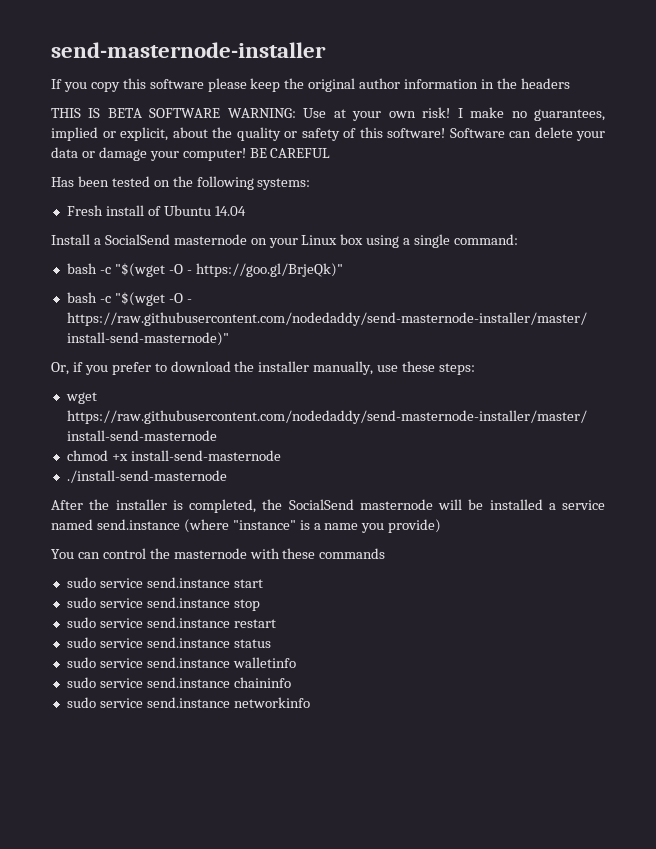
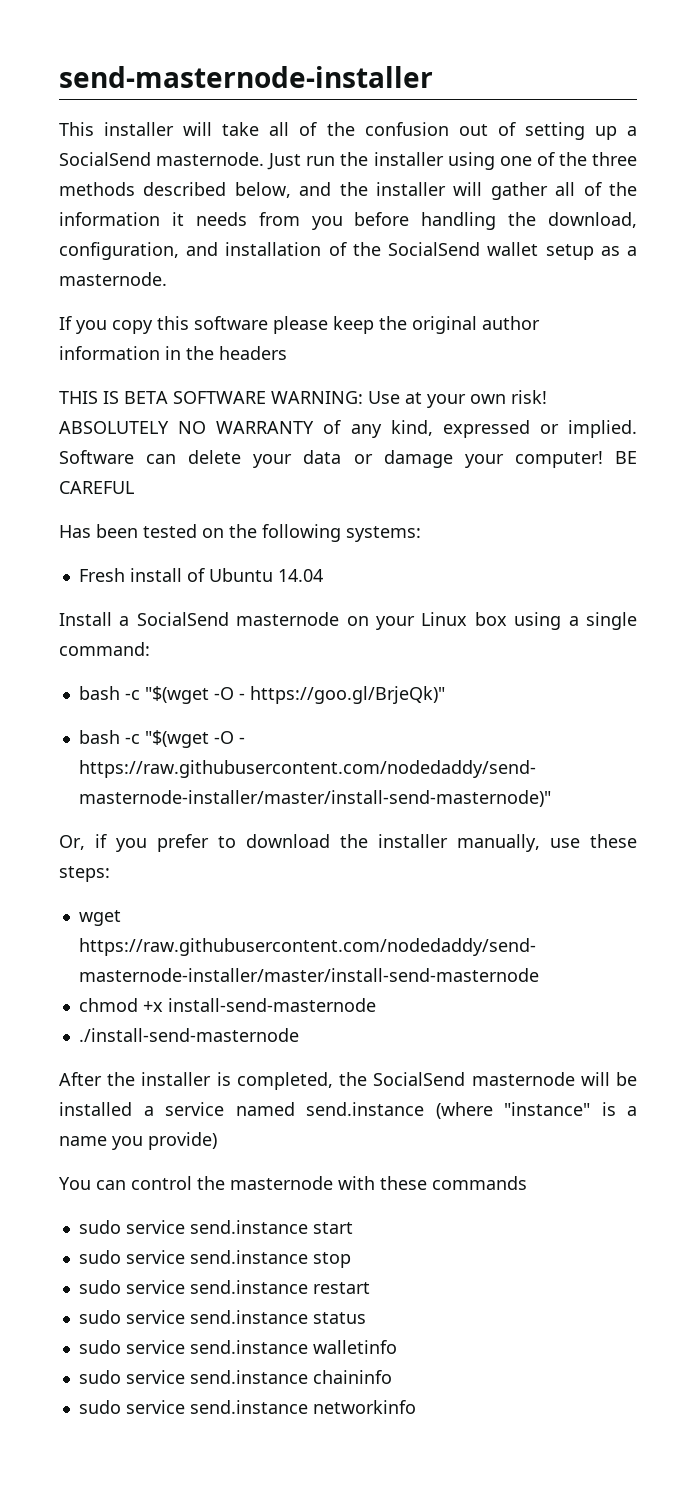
(326, 50) none -> [59,122,637,140] [59,152,638,170] [59,182,637,200] [59,212,637,230] [59,242,637,260] [59,272,167,286] // This installer will take all of the confusion out of setting up a SocialSend masternode. Just run the installer using one of the three methods described below, and the installer will gather all of the information it needs from you before handling the download, configuration, and installation of the SocialSend wallet setup as a masternode.
[457,107,605,121] [51,127,445,141] I make no guarantees, implied or explicit, about the quality or safety of this software! -> [59,420,637,438] ABSOLUTELY NO WARRANTY of any kind, expressed or implied.

